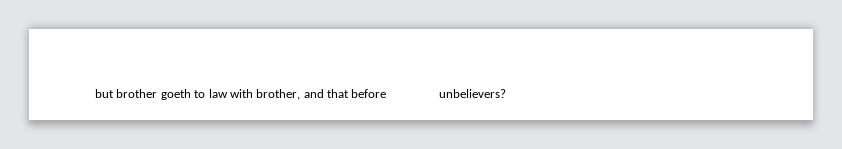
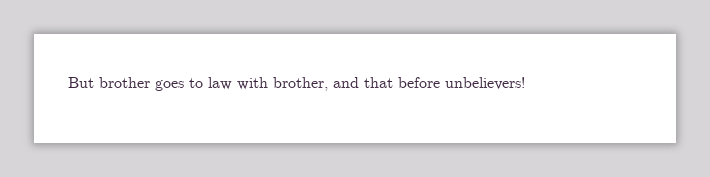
[95,89,191,100] but brother goeth -> [68,77,184,91] But brother goes
[439,89,506,98] unbelievers? -> [445,77,525,90] unbelievers!

